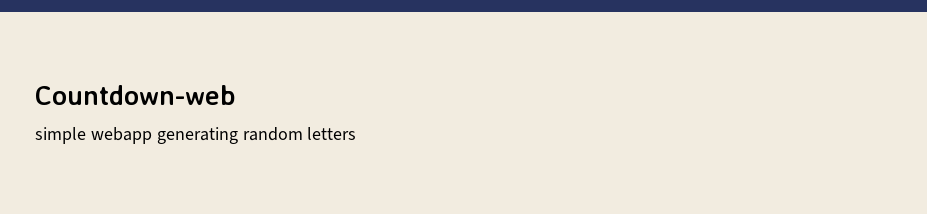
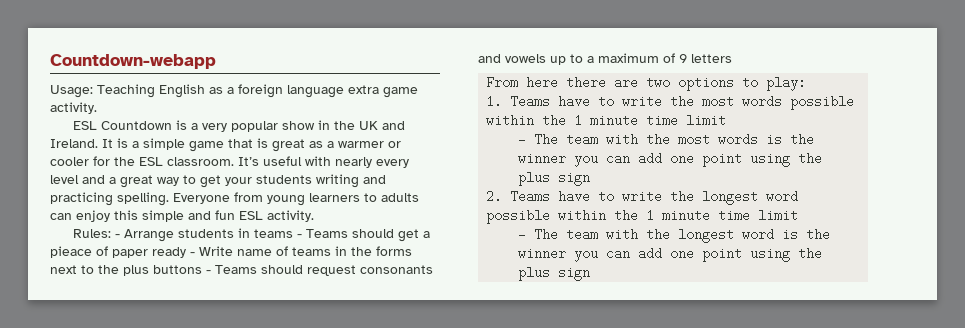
[35,85,236,105] [35,127,357,144] Countdown-web // simple webapp generating random letters -> [50,54,216,69] [50,84,418,98] [50,102,97,114] [73,120,406,132] [50,138,401,152] [50,156,409,168] [50,174,386,188] [50,192,419,206] [50,210,314,222] [73,228,431,242] [50,246,412,258] [50,265,433,276] [478,53,732,65] [486,76,807,91] [486,95,855,110] [486,114,727,127] [518,133,815,146] [518,152,823,167] [518,172,591,186] [486,190,799,205] [486,209,799,224] [518,228,831,243] [518,247,823,262] [518,267,591,281] Countdown-webapp // Usage: Teaching English as a foreign language extra game activity. // ESL Countdown is a very popular show in the UK and Ireland. It is a simple game that is great as a warmer or cooler for the ESL classroom. It’s useful with nearly every level and a great way to get your students writing and practicing spelling. Everyone from young learners to adults can enjoy this simple and fun ESL activity. // Rules: - Arrange students in teams - Teams should get a pieace of paper ready - Write name of teams in the forms next to the plus buttons - Teams should request consonants and vowels up to a maximum of 9 letters // From here there are two options to play: // 1. Teams have to write the most words possible within the 1 minute time limit // - The team with the most words is the winner you can add one point using the plus sign // 2. Teams have to write the longest word possible within the 1 minute time limit // - The team with the longest word is the winner you can add one point using the plus sign

